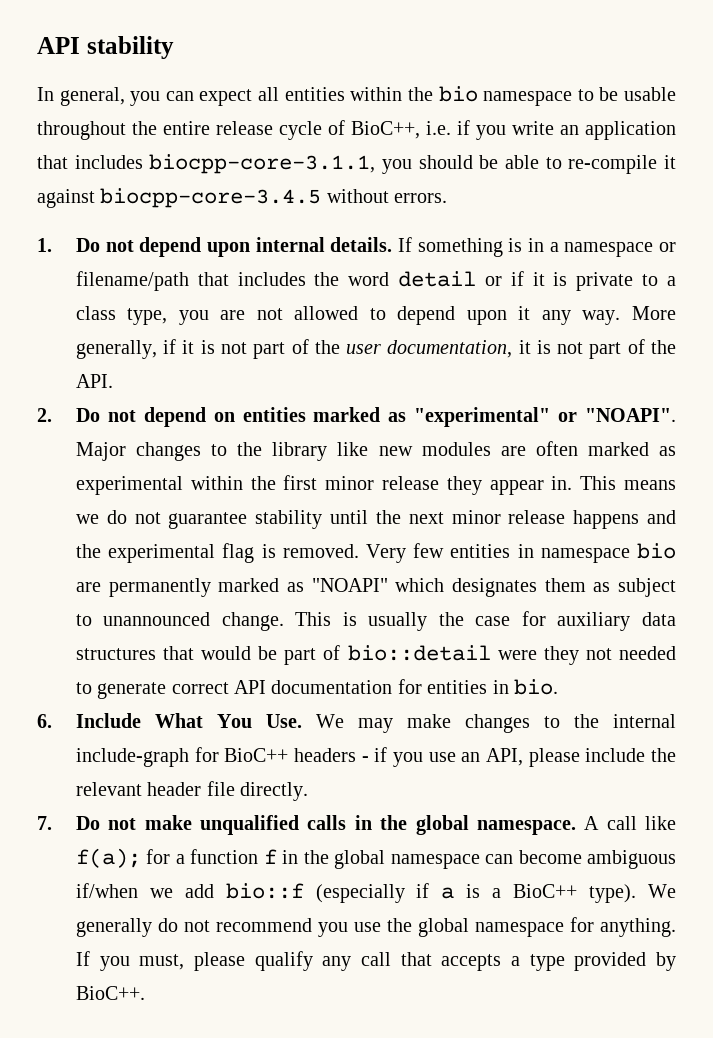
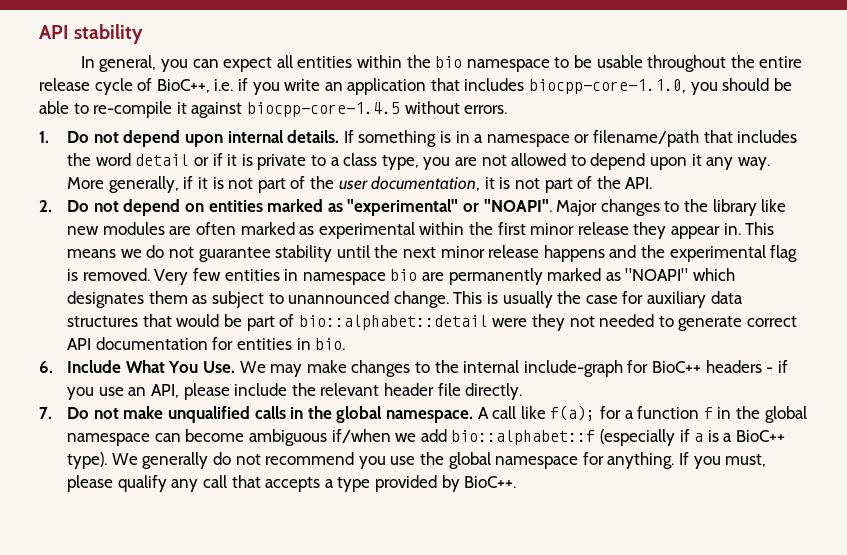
[149,154,376,174] biocpp-core-3.1.1, -> [529,79,687,94] biocpp-core-1.1.0,
[100,188,322,208] biocpp-core-3.4.5 -> [246,102,400,117] biocpp-core-1.4.5
[347,645,491,661] bio::detail -> [298,315,488,330] bio::alphabet::detail
[225,883,304,899] bio::f -> [451,430,596,445] bio::alphabet::f

